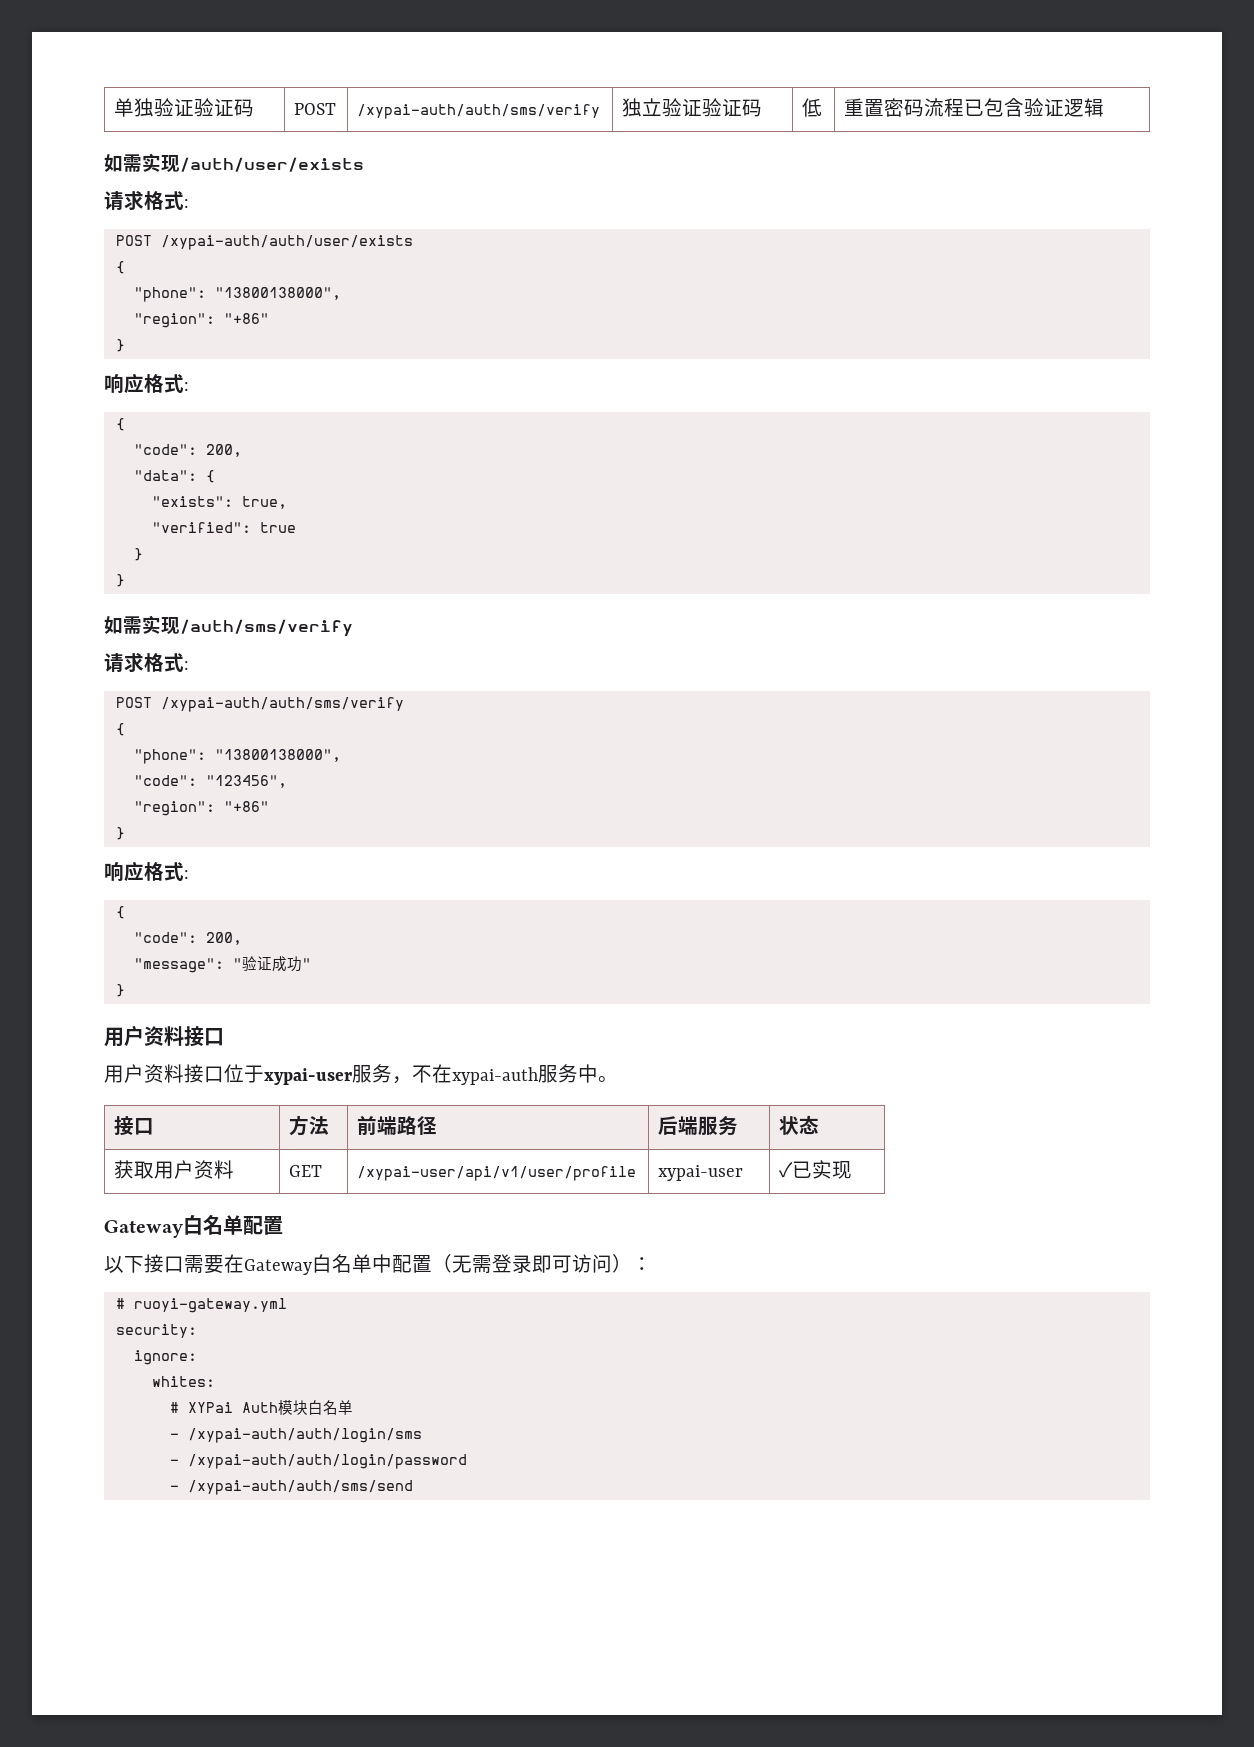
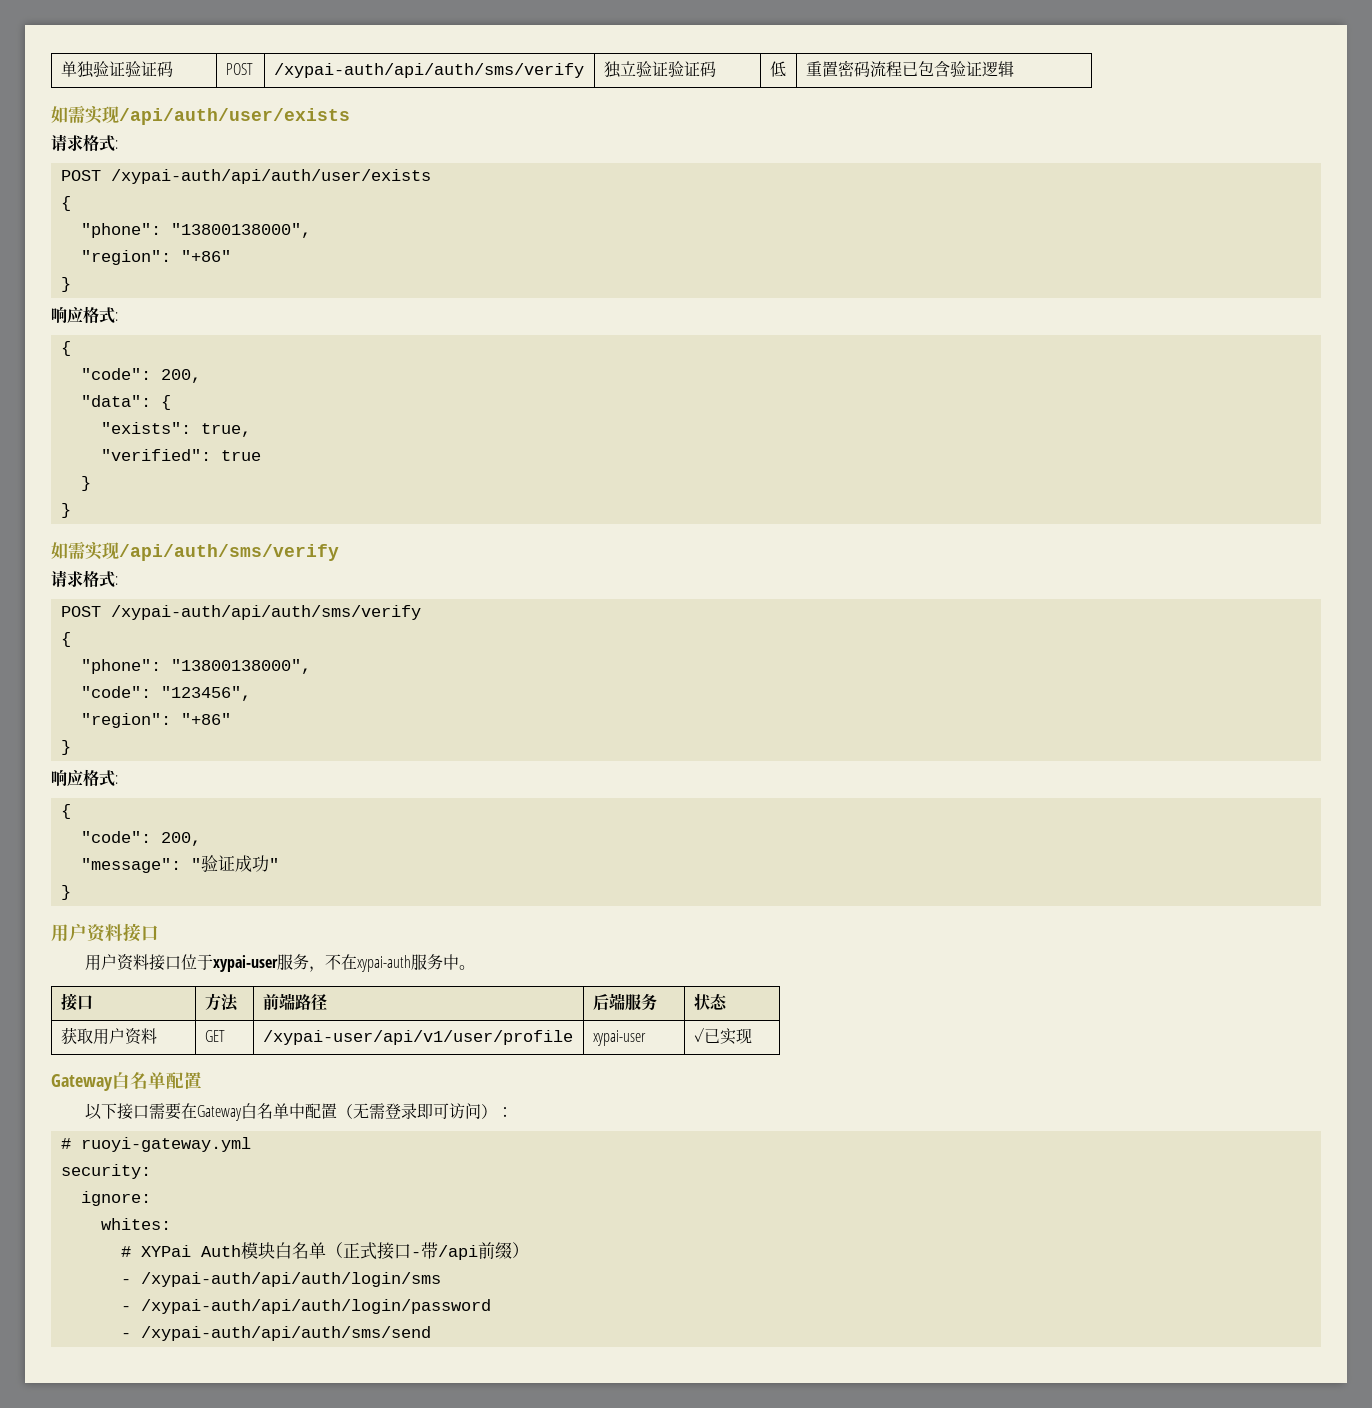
[357,104,601,119] /xypai-auth/auth/sms/verify -> [273,63,584,78] /xypai-auth/api/auth/sms/verify
[180,157,364,172] [104,190,189,211] [115,235,413,250] /auth/user/exists // 请求格式: // POST /xypai-auth/auth/user/exists -> [119,108,350,125] [51,134,118,152] [60,169,431,184] /api/auth/user/exists // 请求格式: // POST /xypai-auth/api/auth/user/exists
[180,619,353,637] [104,652,189,673] [115,697,404,712] /auth/sms/verify // 请求格式: // POST /xypai-auth/auth/sms/verify -> [119,544,339,561] [51,570,118,588] [60,605,421,620] /api/auth/sms/verify // 请求格式: // POST /xypai-auth/api/auth/sms/verify
[169,1428,422,1443] [169,1454,467,1469] [169,1480,413,1495] // - /xypai-auth/auth/login/sms // - /xypai-auth/auth/login/password // - /xypai-auth/auth/sms/send -> [325,1242,529,1260] [120,1272,441,1287] [120,1299,491,1314] [120,1326,431,1341] （正式接口-带/api前缀） // - /xypai-auth/api/auth/login/sms // - /xypai-auth/api/auth/login/password // - /xypai-auth/api/auth/sms/send

